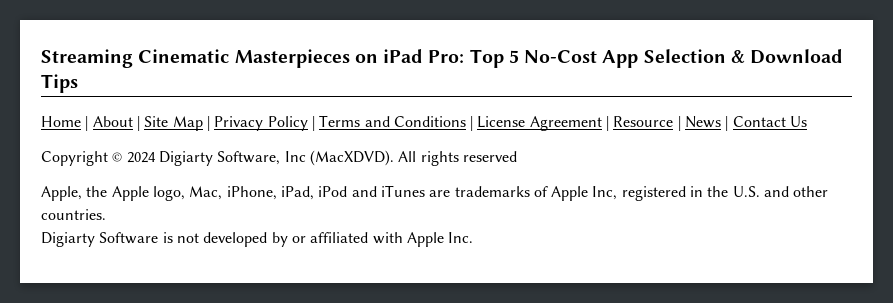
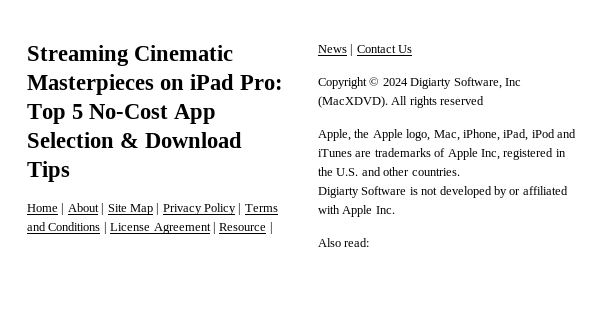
(474, 237) none -> [318,238,370,247] // Also read:

